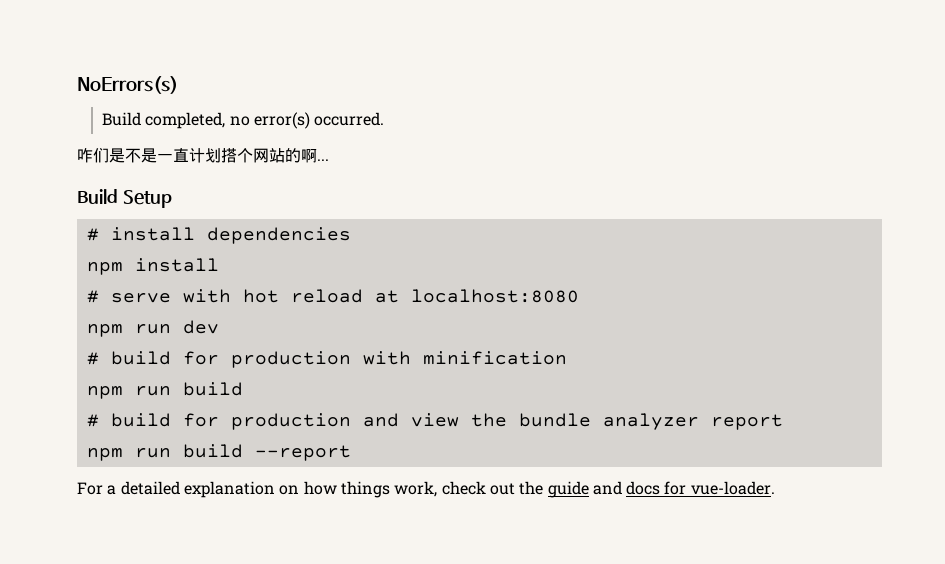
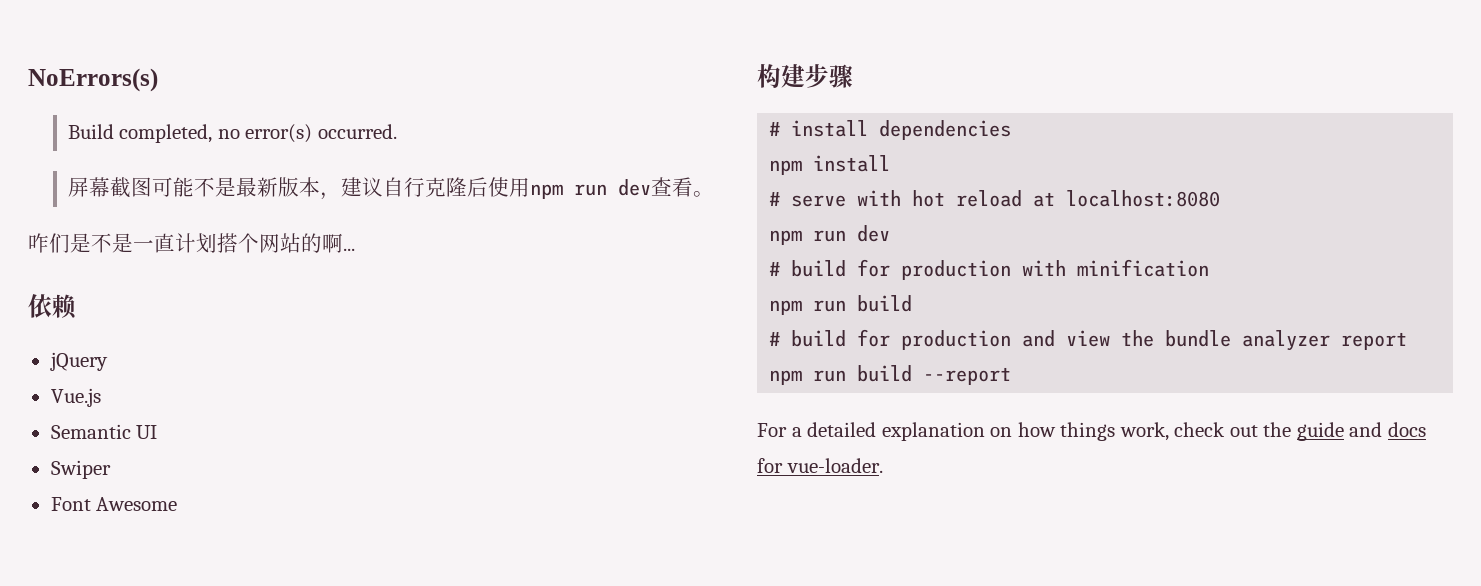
(385, 119) none -> [67,177,714,200] // 屏幕截图可能不是最新版本，建议自行克隆后使用npm run dev查看。
[77,189,172,208] Build Setup -> [28,294,77,319] [49,352,108,371] [50,388,101,407] [50,424,158,439] [50,460,111,479] [50,497,178,511] [757,64,853,88] 依赖 // jQuery // Vue.js // Semantic UI // Swiper // Font Awesome // 构建步骤

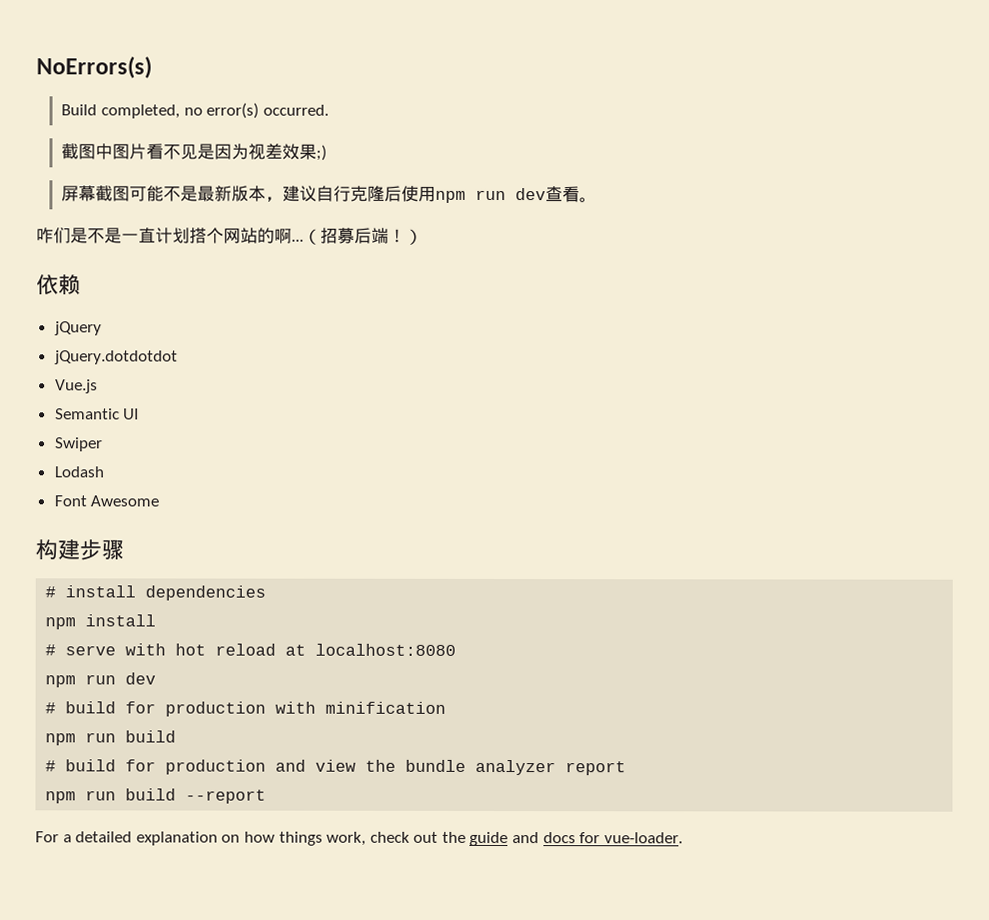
(397, 131) none -> [61,143,328,161] // 截图中图片看不见是因为视差效果;)
(355, 249) none -> [303,227,423,245] （招募后端！）
(108, 361) none -> [53,350,178,365] // jQuery.dotdotdot
(111, 469) none -> [53,466,104,478] // Lodash

